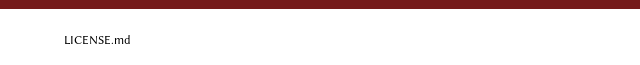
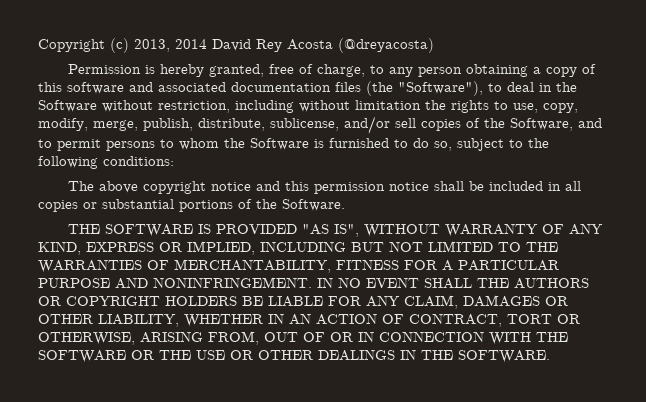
[64,35,131,45] LICENSE.md -> [38,38,434,53] [68,64,597,77] [38,81,577,96] [38,100,578,113] [38,116,602,134] [38,138,549,151] [38,156,174,169] [68,181,582,194] [38,199,345,212] [68,223,604,237] [38,241,558,255] [38,259,559,273] [38,277,589,289] [38,295,568,309] [38,313,580,327] [38,331,568,345] [38,349,550,363] Copyright (c) 2013, 2014 David Rey Acosta (@dreyacosta) // Permission is hereby granted, free of charge, to any person obtaining a copy of this software and associated documentation files (the "Software"), to deal in the Software without restriction, including without limitation the rights to use, copy, modify, merge, publish, distribute, sublicense, and/or sell copies of the Software, and to permit persons to whom the Software is furnished to do so, subject to the following conditions: // The above copyright notice and this permission notice shall be included in all copies or substantial portions of the Software. // THE SOFTWARE IS PROVIDED "AS IS", WITHOUT WARRANTY OF ANY KIND, EXPRESS OR IMPLIED, INCLUDING BUT NOT LIMITED TO THE WARRANTIES OF MERCHANTABILITY, FITNESS FOR A PARTICULAR PURPOSE AND NONINFRINGEMENT. IN NO EVENT SHALL THE AUTHORS OR COPYRIGHT HOLDERS BE LIABLE FOR ANY CLAIM, DAMAGES OR OTHER LIABILITY, WHETHER IN AN ACTION OF CONTRACT, TORT OR OTHERWISE, ARISING FROM, OUT OF OR IN CONNECTION WITH THE SOFTWARE OR THE USE OR OTHER DEALINGS IN THE SOFTWARE.

